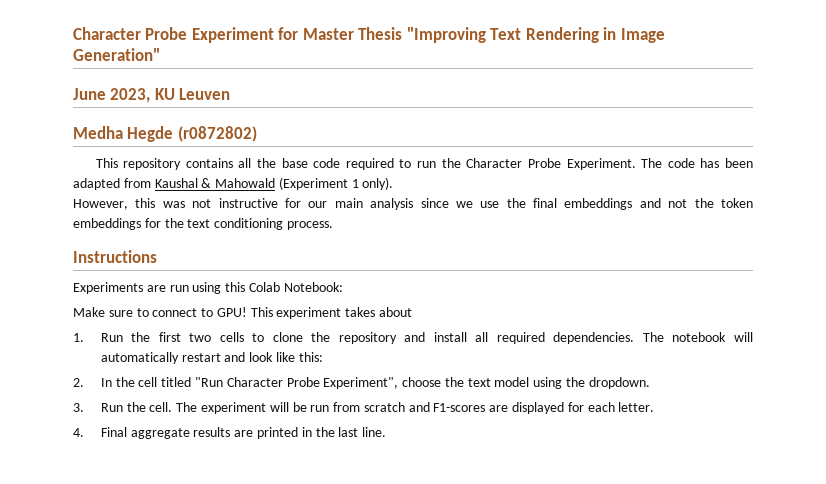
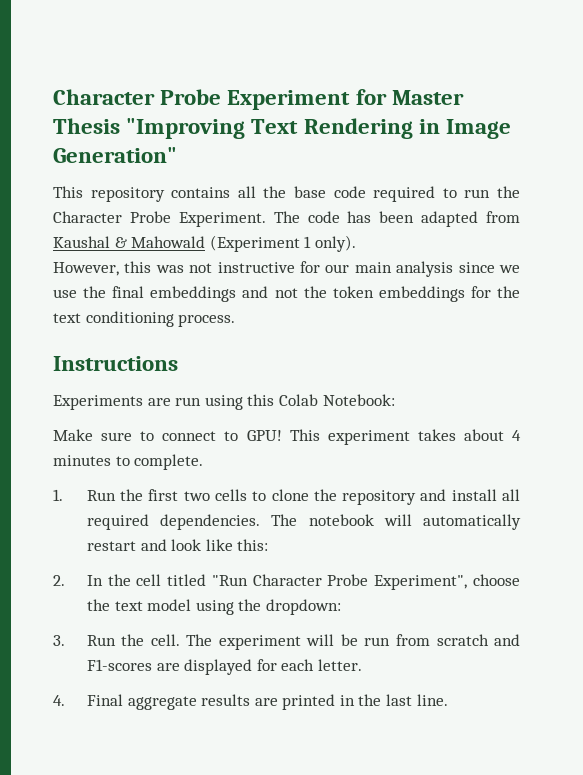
[73,88,231,103] [73,126,257,142] // June 2023, KU Leuven // Medha Hegde (r0872802) -> (177, 155) none
(413, 312) none -> [512,430,521,441] [53,454,204,470] 4 minutes to complete.
[588,377,650,389] dropdown. -> [265,599,341,615] dropdown:

